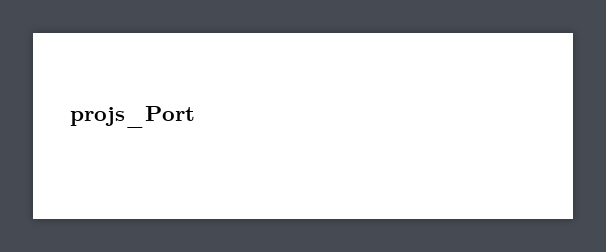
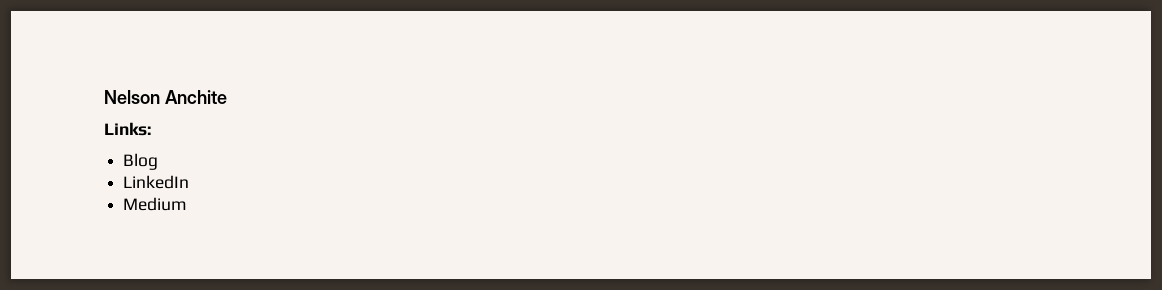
[70,106,195,128] projs_Port -> [104,90,227,104] [104,122,151,136] [123,153,159,170] [123,175,190,189] [123,197,188,211] Nelson Anchite // Links: // Blog // LinkedIn // Medium

